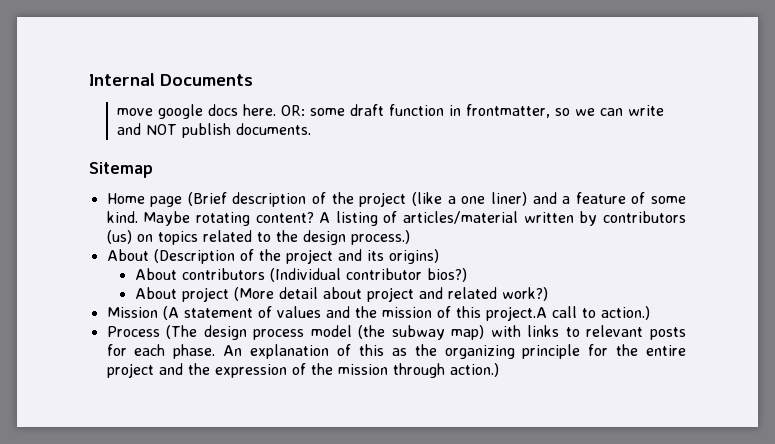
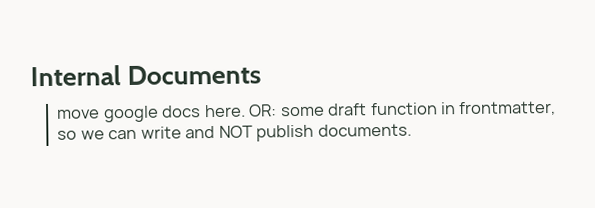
[89,162,153,178] [106,192,686,207] [106,211,686,226] [106,230,410,245] [106,249,439,264] [134,268,467,282] [134,287,548,302] [106,306,650,321] [106,325,686,340] [106,344,686,359] [106,363,499,378] // Sitemap // Home page (Brief description of the project (like a one liner) and a feature of some kind. Maybe rotating content? A listing of articles/material written by contributors (us) on topics related to the design process.) // About (Description of the project and its origins) // About contributors (Individual contributor bios?) // About project (More detail about project and related work?) // Mission (A statement of values and the mission of this project.A call to action.) // Process (The design process model (the subway map) with links to relevant posts for each phase. An explanation of this as the organizing principle for the entire project and the expression of the mission through action.) -> (412, 130) none

